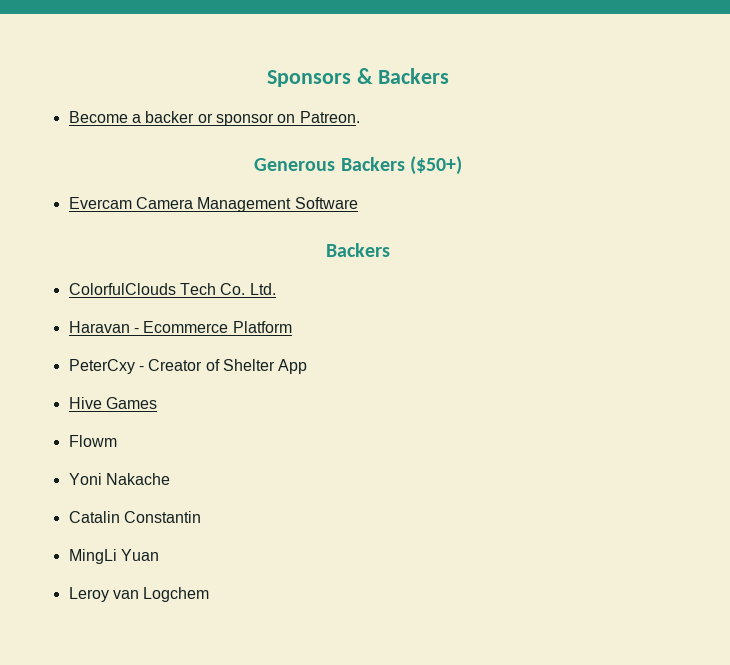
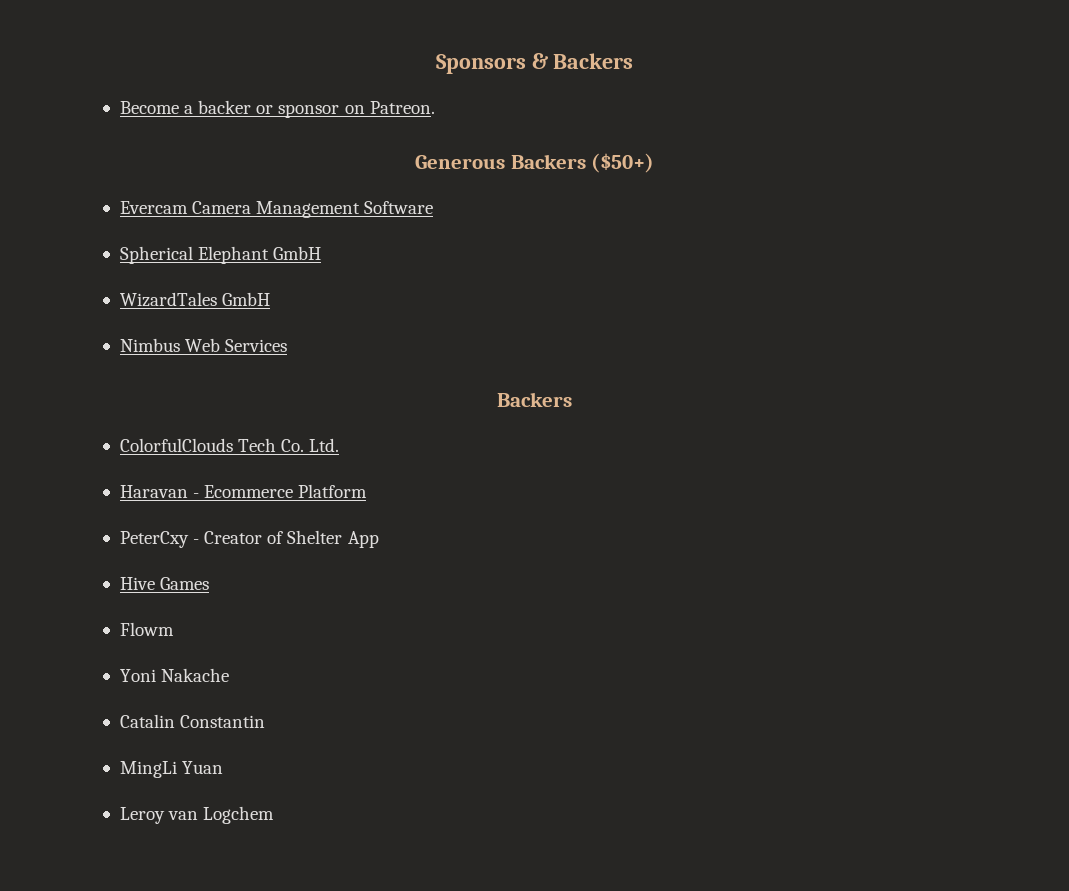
(358, 203) none -> [119,246,322,264] [119,292,271,307] [119,338,288,352] // Spherical Elephant GmbH // WizardTales GmbH // Nimbus Web Services

